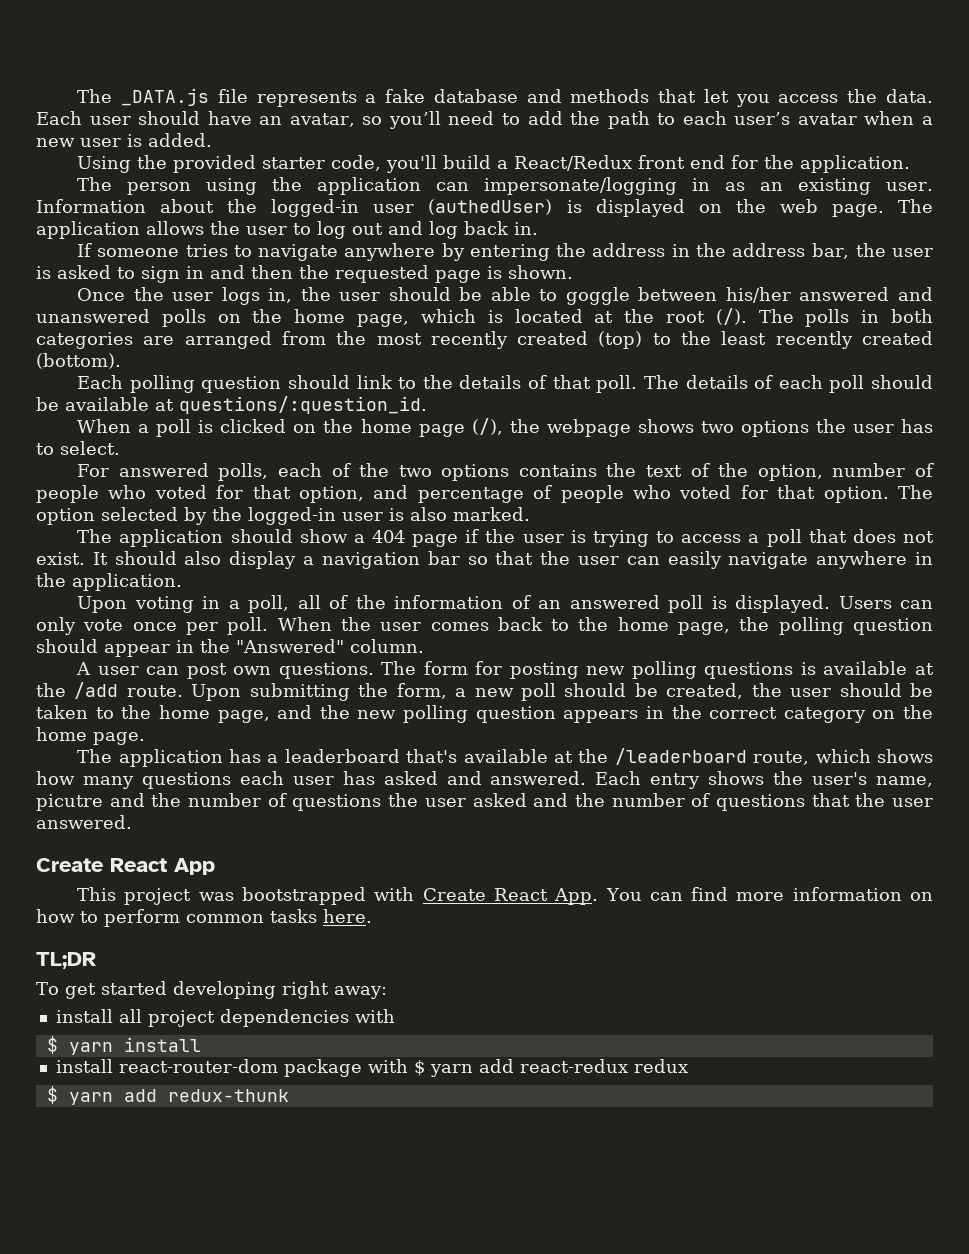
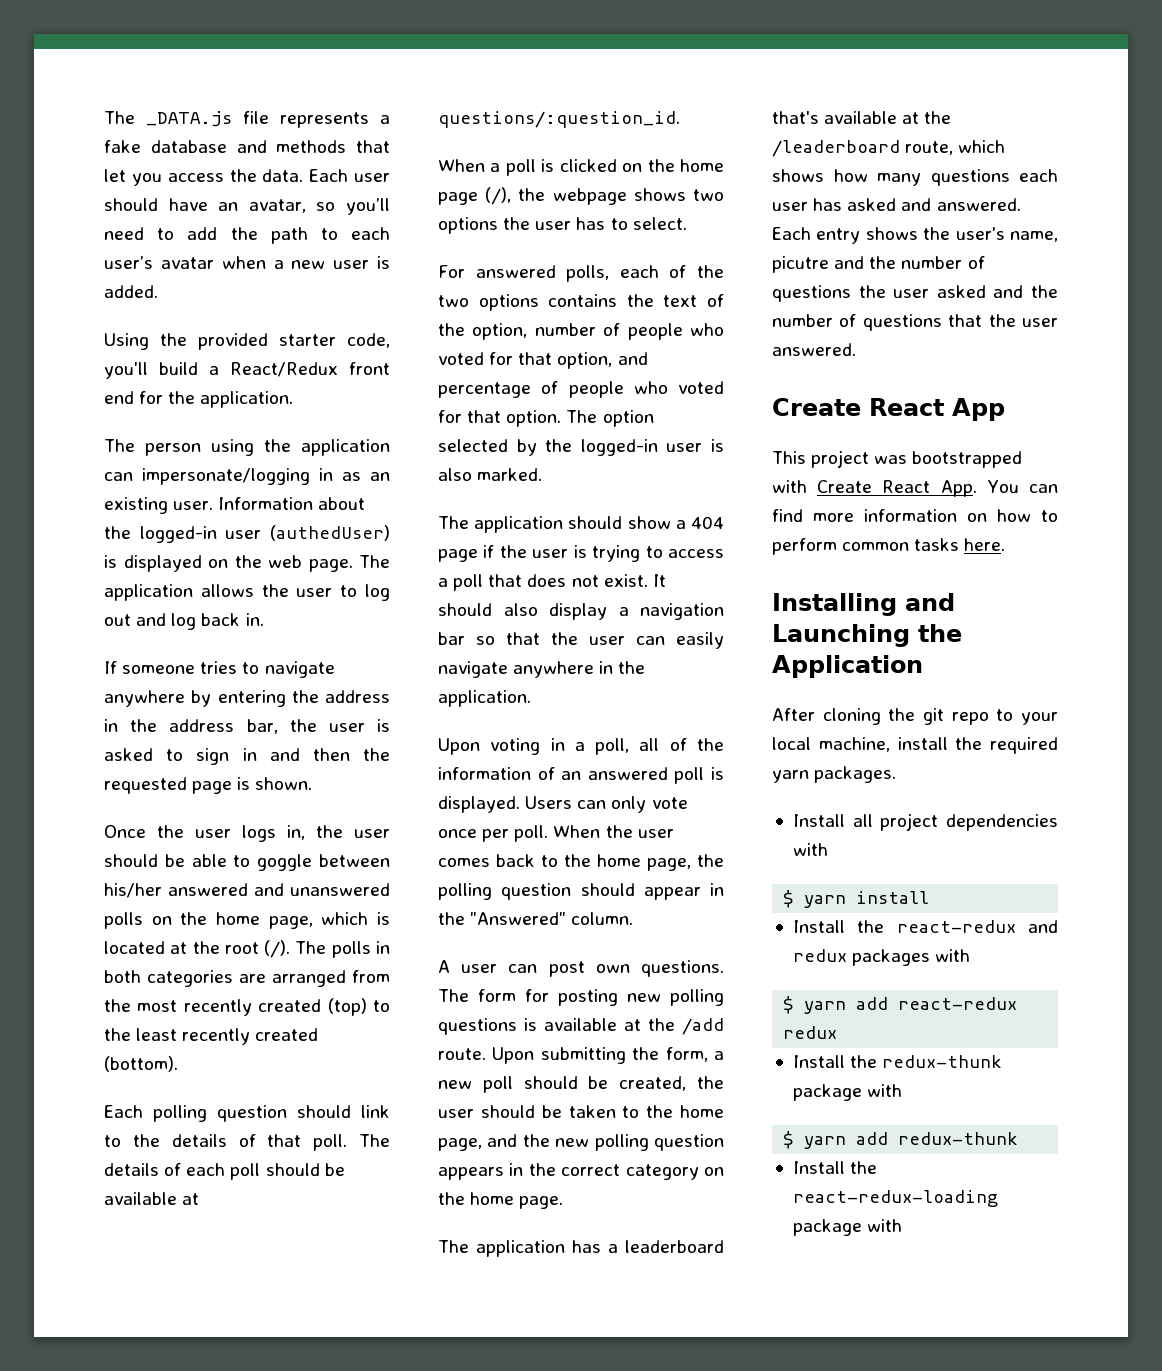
[36,952,97,969] [36,981,387,999] [55,1009,113,1023] TL;DR // To get started developing right away: // install -> [772,593,955,616] [772,624,962,647] [772,655,923,678] [772,708,1058,725] [772,737,1058,754] [772,766,897,783] [792,814,845,827] Installing and Launching the Application // After cloning the git repo to your local machine, install the required yarn packages. // Install
[55,1059,408,1077] install react-router-dom package with -> [792,920,1058,933] [792,949,971,966] Install the react-redux and redux packages with //
(688, 1066) none -> [792,1055,1003,1068] [792,1084,903,1101] // Install the redux-thunk package with
(289, 1095) none -> [792,1161,878,1174] [792,1190,998,1207] [792,1219,903,1236] // Install the react-redux-loading package with

